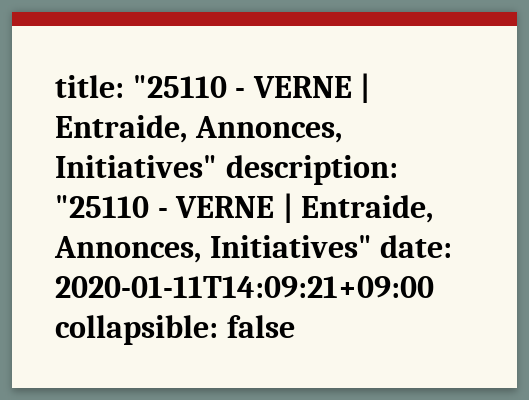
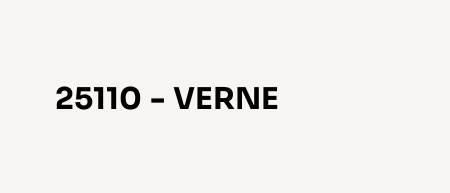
[55,73,371,103] [55,115,342,143] [55,155,398,185] [55,193,434,223] [54,235,453,263] [55,276,434,298] [55,315,295,345] title: "25110 - VERNE | Entraide, Annonces, Initiatives" description: "25110 - VERNE | Entraide, Annonces, Initiatives" date: 2020-01-11T14:09:21+09:00 collapsible: false -> [55,86,280,110] 25110 - VERNE

